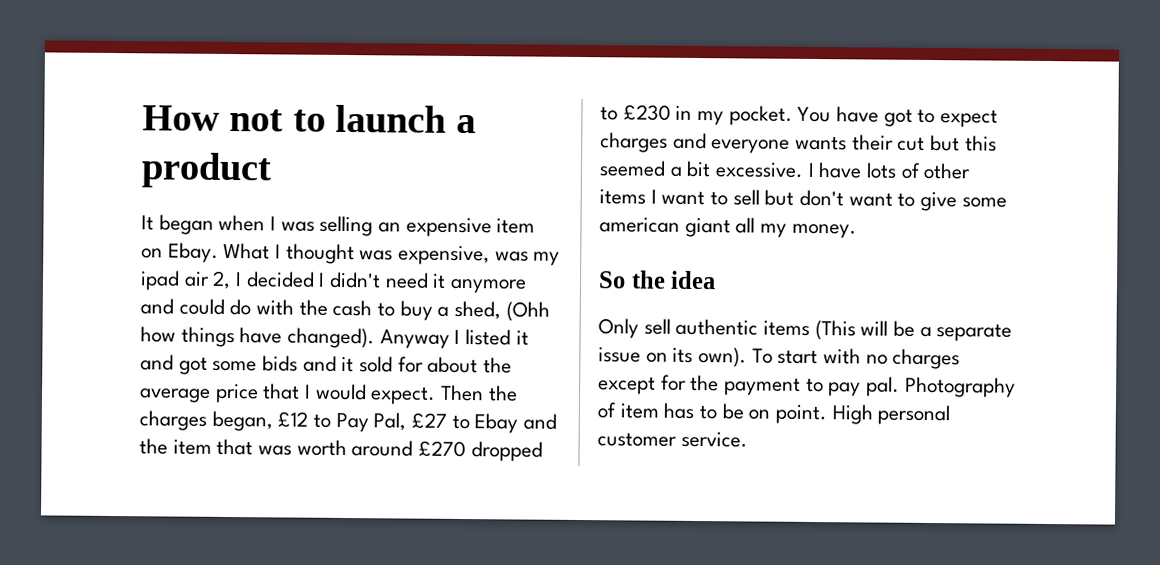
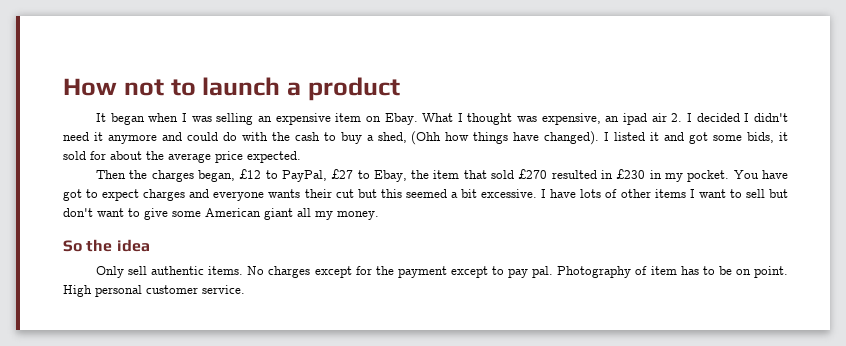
[494,251,561,266] was my -> [605,116,620,122] an
[212,270,232,290] 2, -> [671,113,683,122] 2.
[379,329,450,349] Anyway -> (600, 138) none
[262,355,337,372] bids and -> [747,132,775,143] bids,
[262,383,437,405] that I would expect. -> [247,151,301,163] expected. //
[335,412,558,434] [139,438,543,462] [600,106,618,121] Pay Pal, £27 to Ebay and the item that was worth around £270 dropped to -> [281,169,614,182] PayPal, £27 to Ebay, the item that sold £270 resulted in
[599,217,680,233] american -> [205,208,261,217] American
[763,320,1013,342] [598,347,888,368] items (This will be a separate issue on its own). To start with no -> [208,266,265,275] items. No
(802, 386) none -> [450,266,488,278] except

